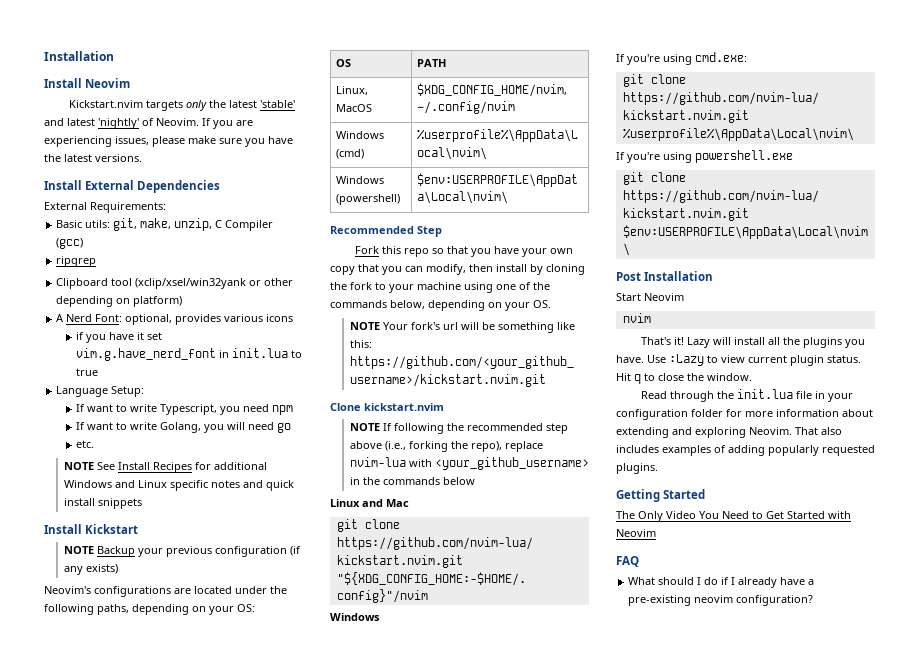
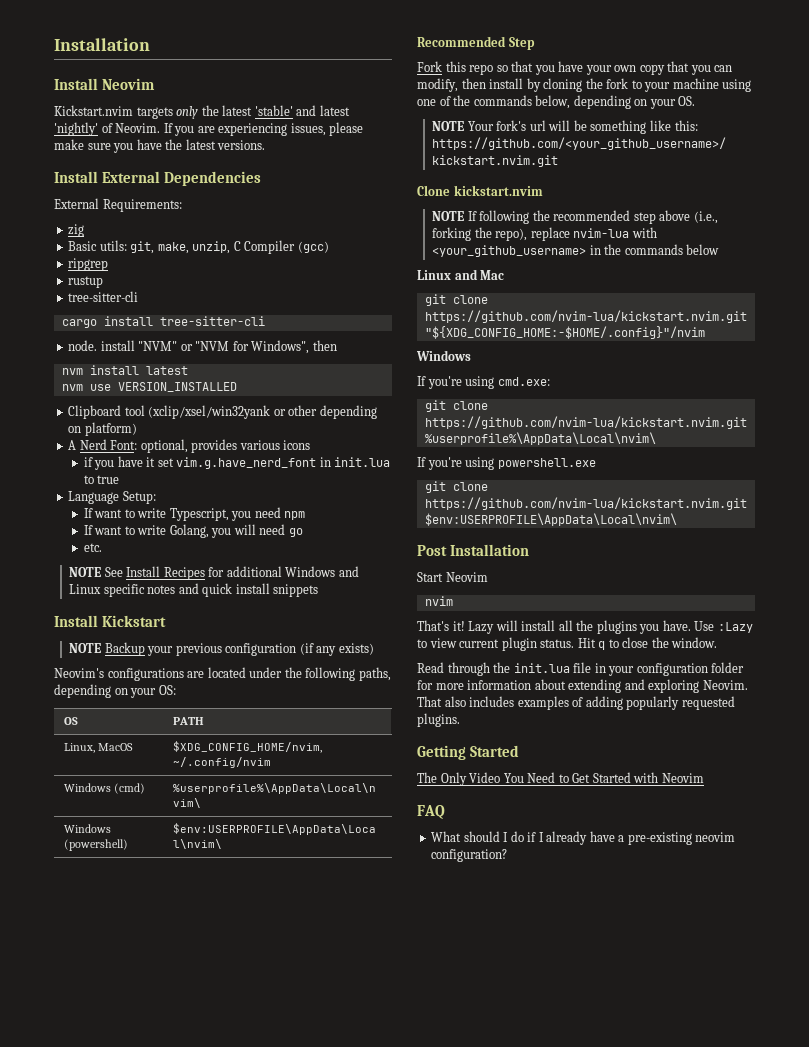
(166, 207) none -> [68,224,85,237] // zig
(97, 261) none -> [68,276,104,288] [68,291,139,302] [61,316,265,328] [68,340,337,354] [61,365,188,375] [61,382,237,392] // rustup // tree-sitter-cli // cargo install tree-sitter-cli // node. install "NVM" or "NVM for Windows", then // nvm install latest // nvm use VERSION_INSTALLED

